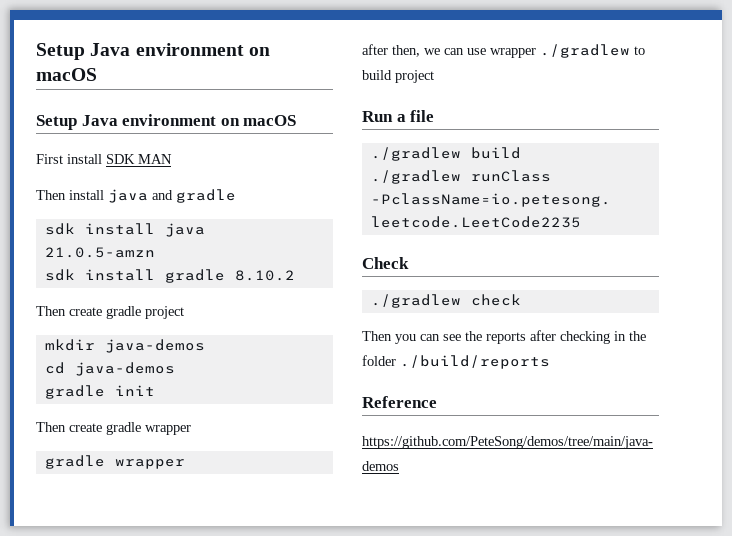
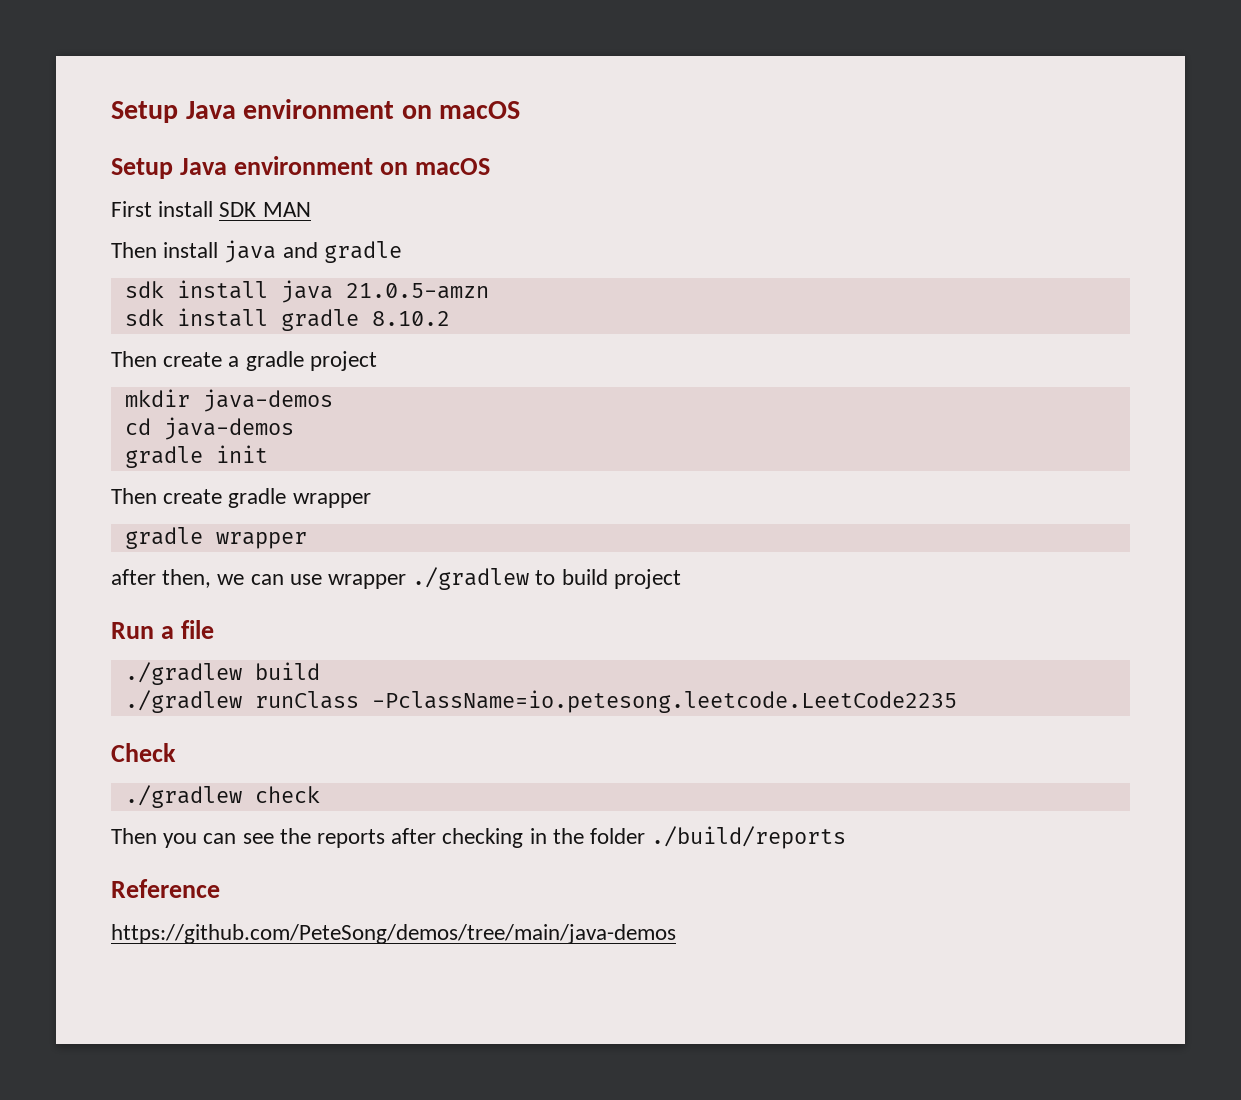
(102, 311) none -> [228,356,240,367] a

